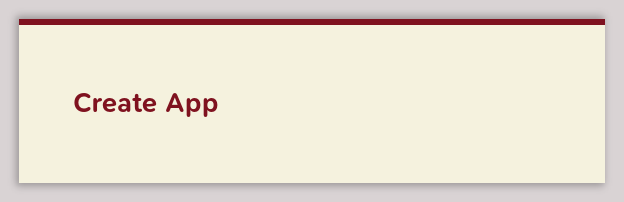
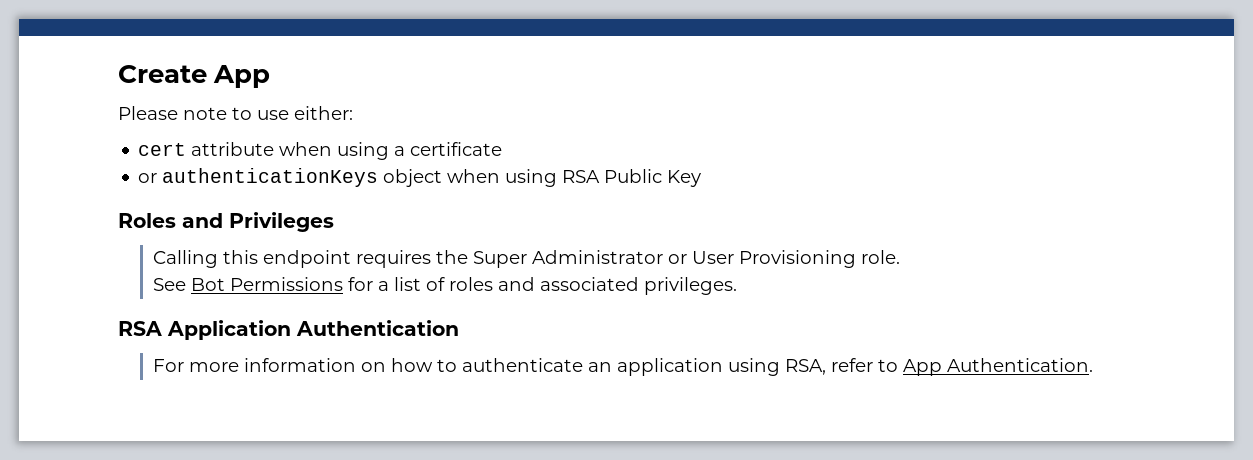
(219, 105) none -> [118,106,353,120] [138,142,503,160] [138,168,702,187] [118,212,334,232] [153,250,901,268] [153,277,738,295] [118,320,459,340] [153,358,1094,376] // Please note to use either: // cert attribute when using a certificate // or authenticationKeys object when using RSA Public Key // Roles and Privileges // Calling this endpoint requires the Super Administrator or User Provisioning role. // See Bot Permissions for a list of roles and associated privileges. // RSA Application Authentication // For more information on how to authenticate an application using RSA, refer to App Authentication.

